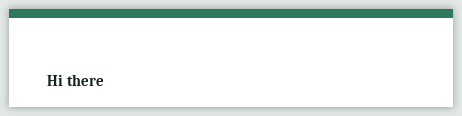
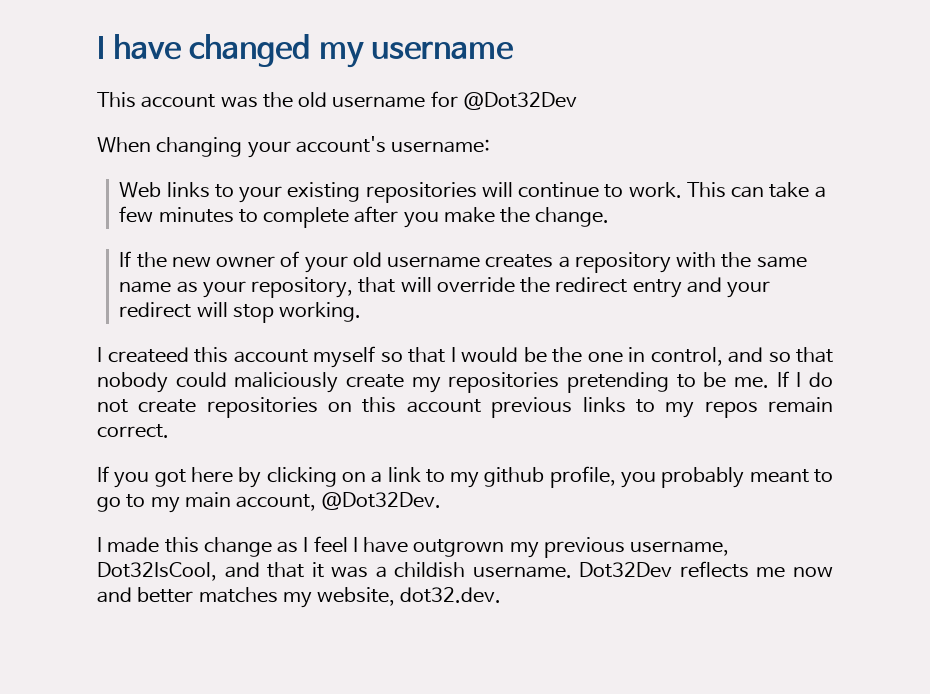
[47,74,104,86] Hi there -> [97,34,513,68] [97,91,577,110] [97,136,491,158] [119,182,826,203] [119,206,610,228] [119,251,807,273] [119,277,771,298] [119,302,362,323] [97,346,833,368] [97,371,833,393] [97,397,834,418] [97,424,169,438] [97,466,833,488] [97,492,442,513] [97,536,730,558] [97,561,833,581] [97,587,502,608] I have changed my username // This account was the old username for @Dot32Dev // When changing your account's username: // Web links to your existing repositories will continue to work. This can take a few minutes to complete after you make the change. // If the new owner of your old username creates a repository with the same name as your repository, that will override the redirect entry and your redirect will stop working. // I createed this account myself so that I would be the one in control, and so that nobody could maliciously create my repositories pretending to be me. If I do not create repositories on this account previous links to my repos remain correct. // If you got here by clicking on a link to my github profile, you probably meant to go to my main account, @Dot32Dev. // I made this change as I feel I have outgrown my previous username, Dot32IsCool, and that it was a childish username. Dot32Dev reflects me now and better matches my website, dot32.dev.

